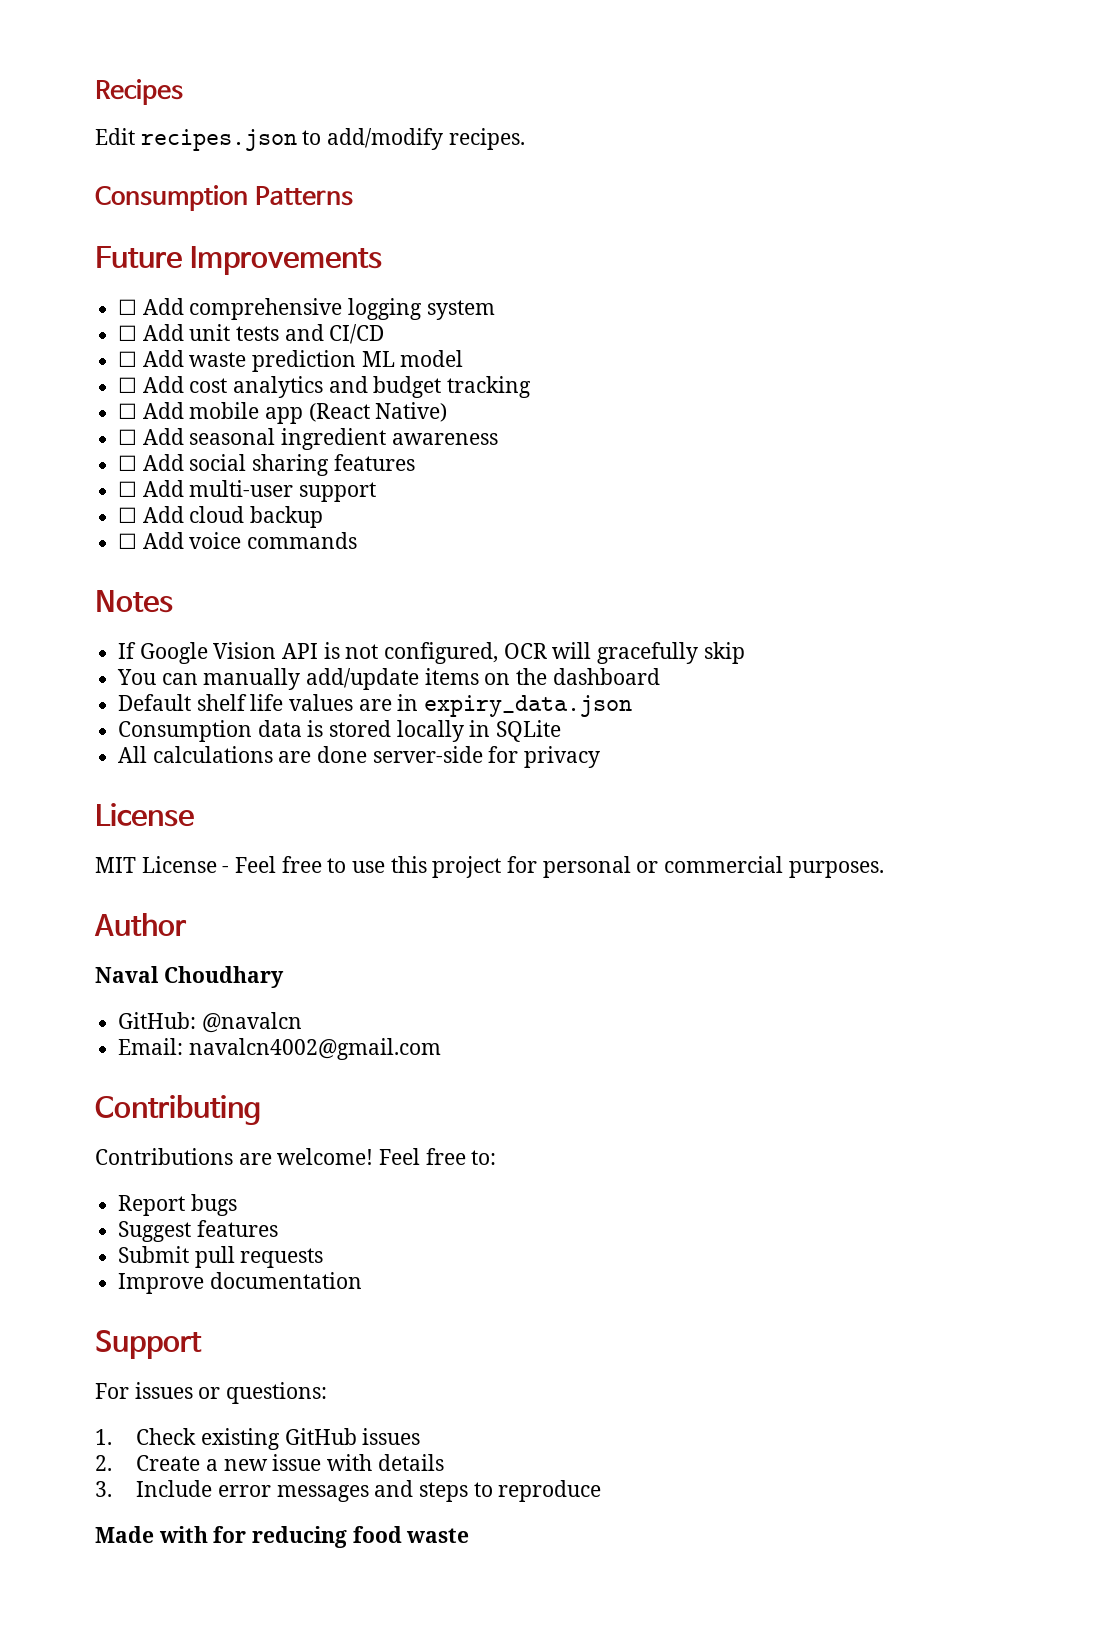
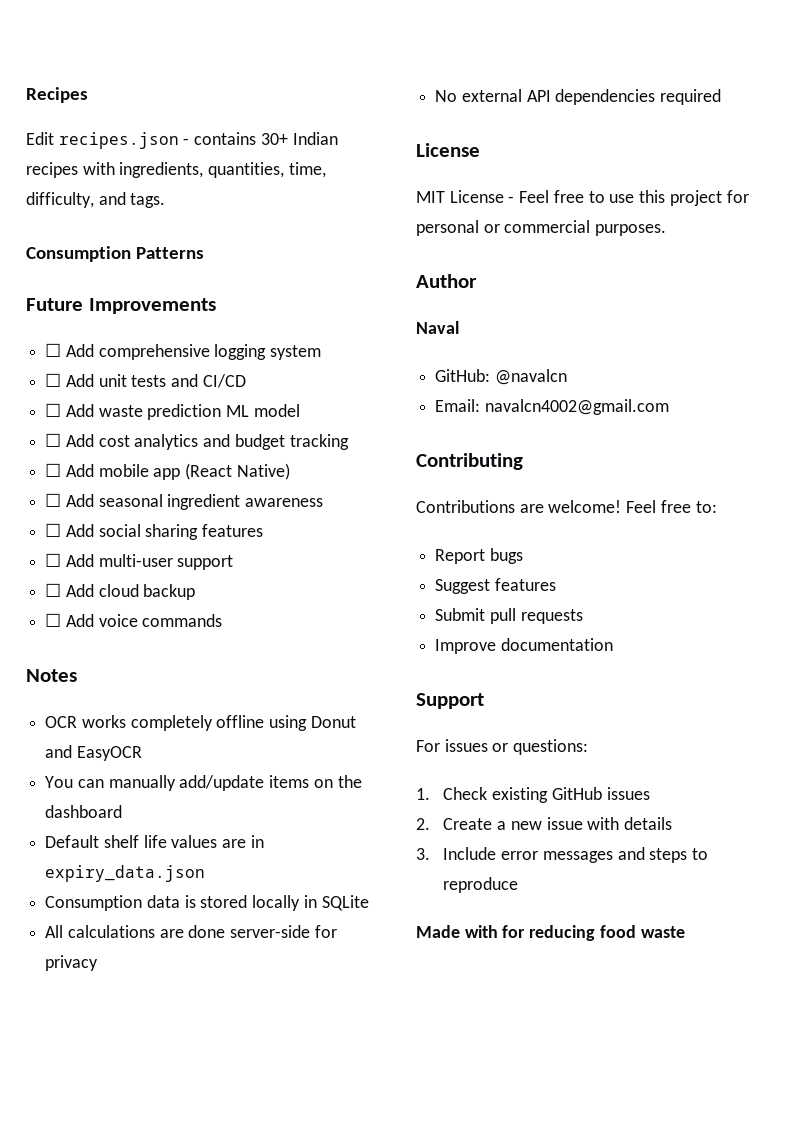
[302,128,525,150] to add/modify recipes. -> [183,132,338,145] [26,162,326,178] [26,192,166,208] - contains 30+ Indian recipes with ingredients, quantities, time, difficulty, and tags.
[118,642,745,664] If Google Vision API is not configured, OCR will gracefully skip -> [45,715,356,731] [45,745,142,761] OCR works completely offline using Donut and EasyOCR
(601, 757) none -> [435,89,722,105] // No external API dependencies required
[163,966,284,988] Choudhary -> (459, 327) none

